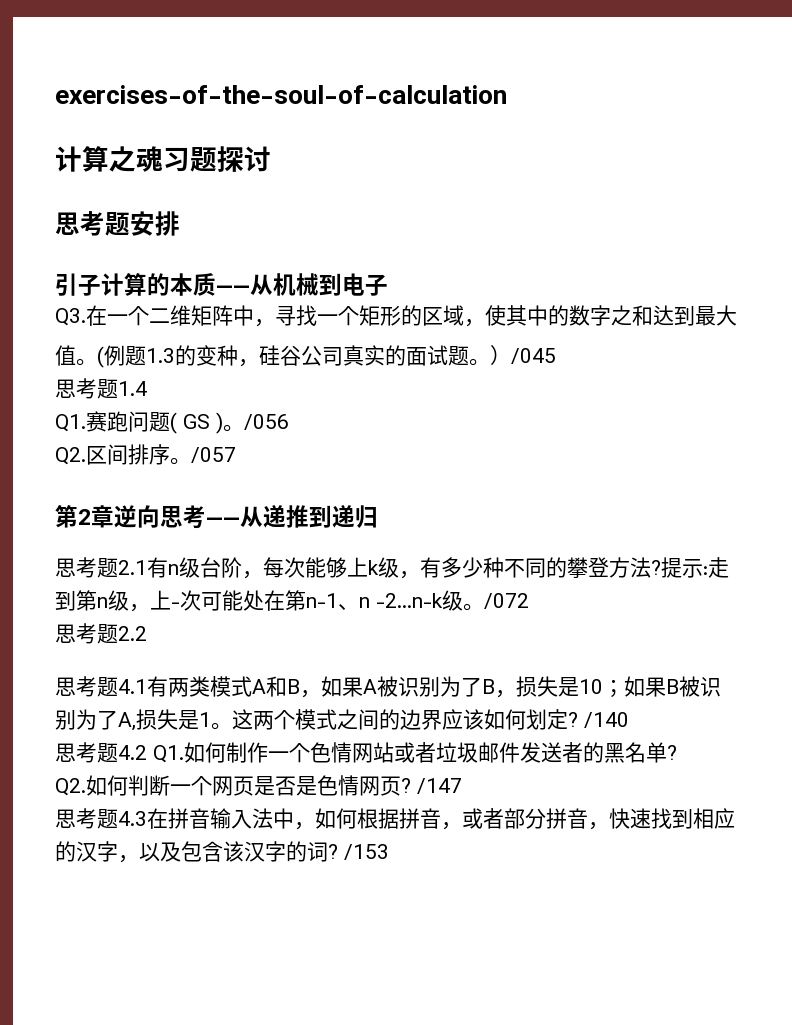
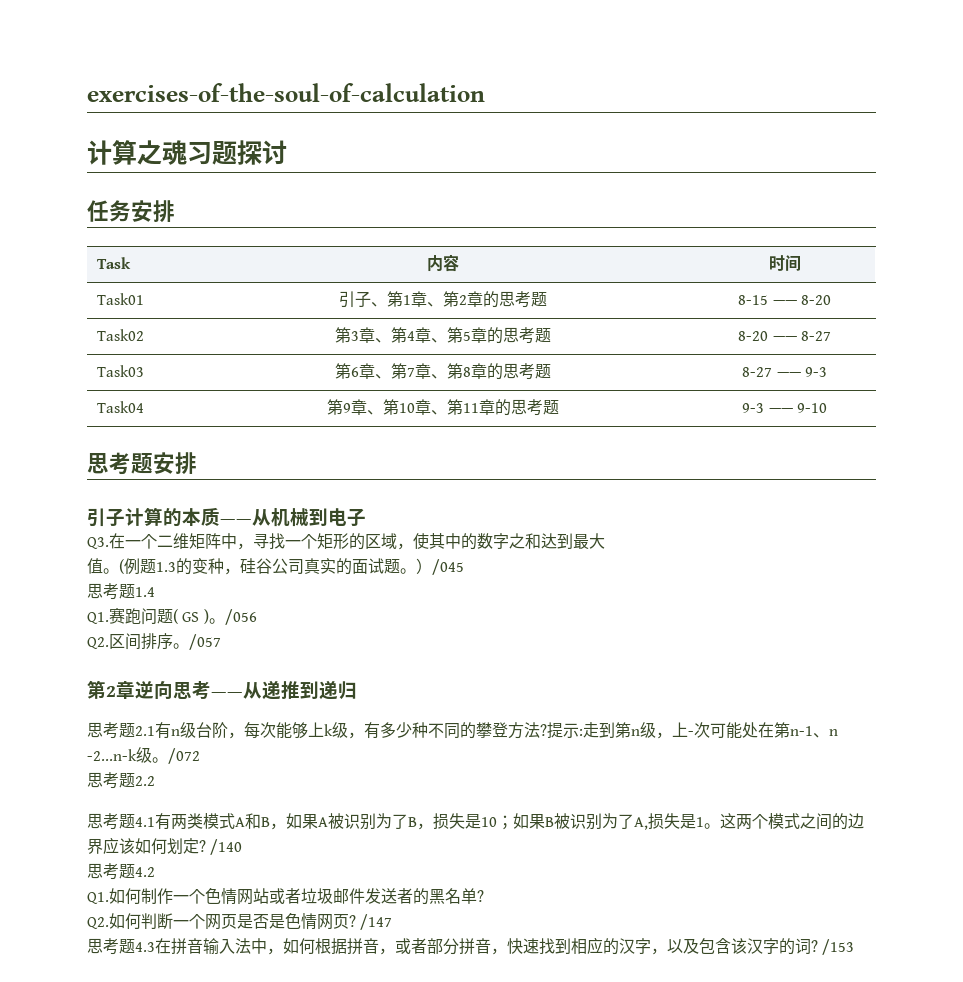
(271, 159) none -> [87,200,175,222] [96,257,131,269] [427,254,459,272] [768,255,801,271] [96,293,144,305] [339,291,547,308] [738,295,831,305] [96,329,144,341] [335,327,551,344] [738,331,831,341] [96,365,144,377] [335,363,551,380] [742,367,827,377] [96,401,144,413] [327,399,559,416] [742,403,827,413] // 任务安排 // Task | 内容 | 时间 // Task01 | 引子、第1章、第2章的思考题 | 8-15 —— 8-20 // Task02 | 第3章、第4章、第5章的思考题 | 8-20 —— 8-27 // Task03 | 第6章、第7章、第8章的思考题 | 8-27 —— 9-3 // Task04 | 第9章、第10章、第11章的思考题 | 9-3 —— 9-10
(147, 752) none -> (155, 872) //

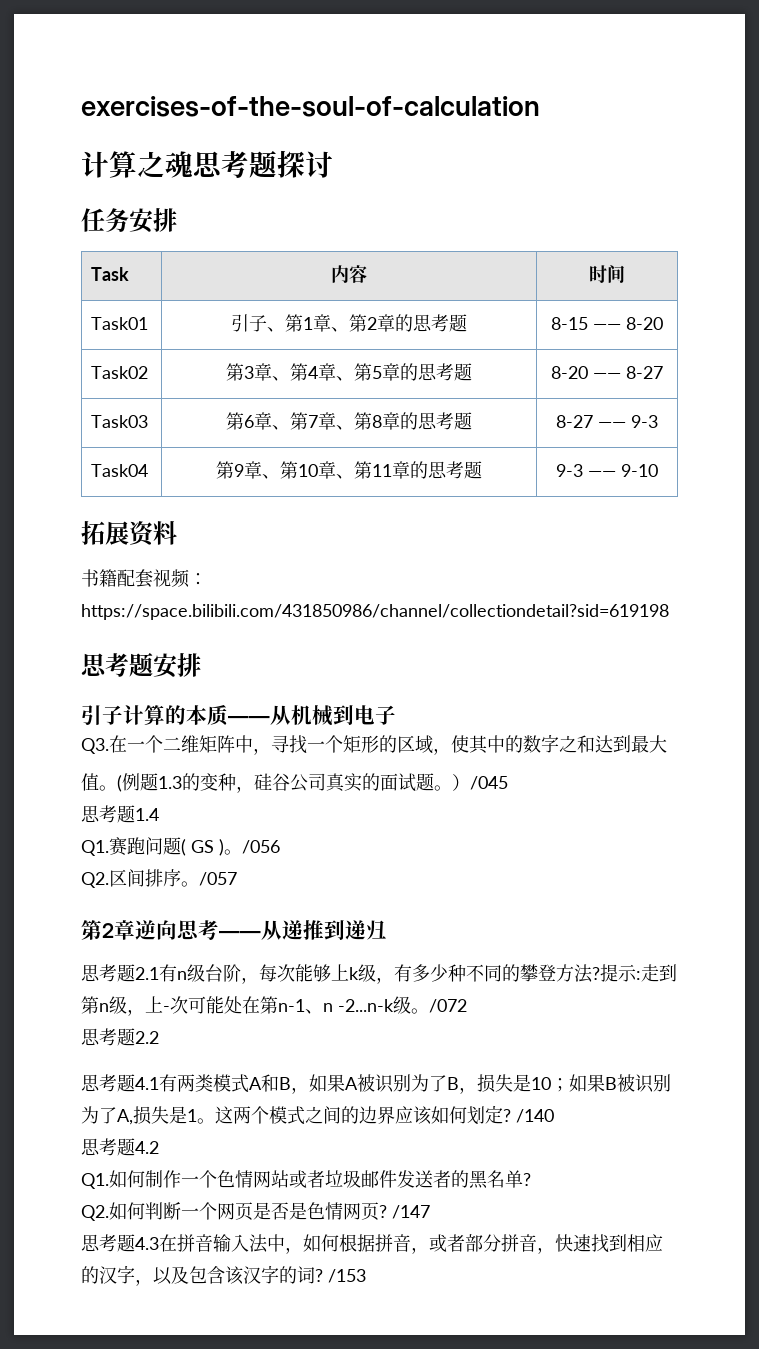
[187,142,212,165] 习 -> [193,151,249,178] 思考
(827, 408) none -> [81,521,177,547] [81,569,207,588] [81,604,669,620] // 拓展资料 // 书籍配套视频：https://space.bilibili.com/431850986/channel/collectiondetail?sid=619198

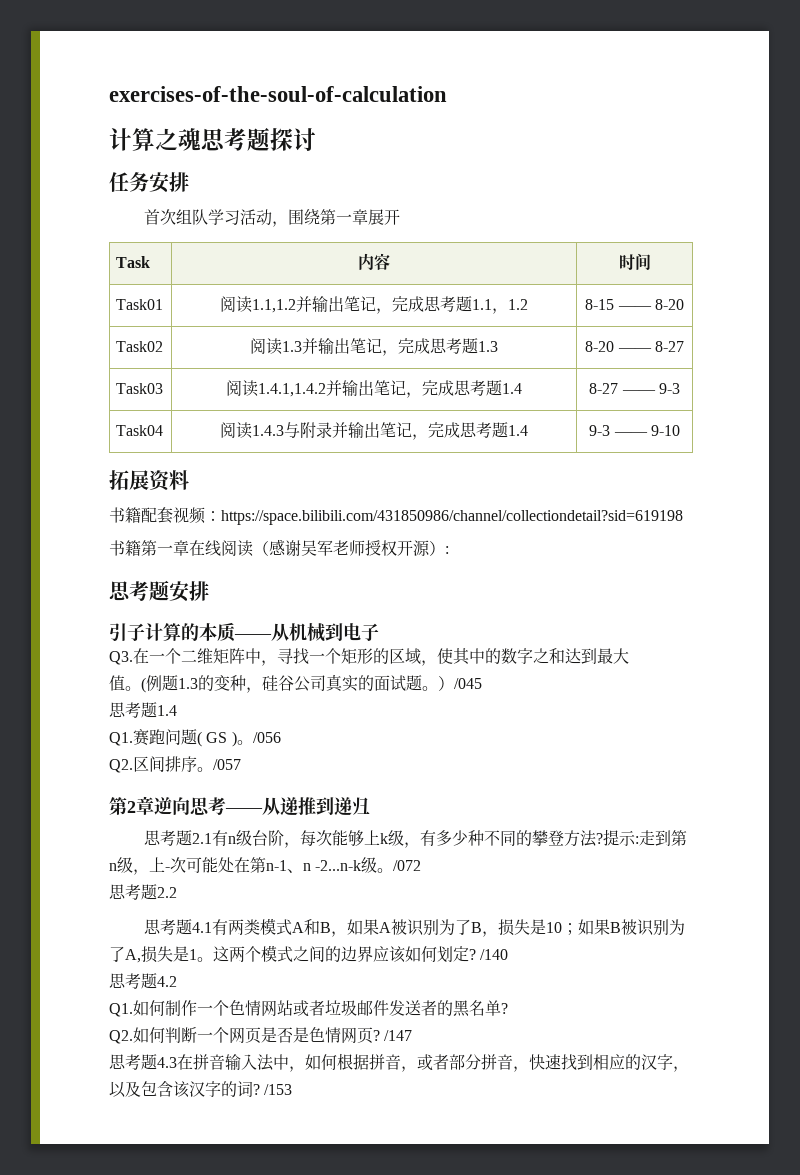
[90,267,129,281] [331,265,367,283] [589,265,625,283] [90,317,148,330] [231,314,467,332] // Task | 内容 | 时间 // Task01 | 引子、第1章、第2章的思考题 -> [143,208,400,227] [116,256,151,268] [358,253,390,270] [618,253,651,270] [116,299,164,310] [220,296,528,314] // 首次组队学习活动，围绕第一章展开 // Task | 内容 | 时间 // Task01 | 阅读1.1,1.2并输出笔记，完成思考题1.1，1.2
[226,363,472,381] 第3章、第4章、第5章的思考题 -> [250,338,498,356] 阅读1.3并输出笔记，完成思考题1.3
[226,412,472,430] 第6章、第7章、第8章的思考题 -> [226,380,522,398] 阅读1.4.1,1.4.2并输出笔记，完成思考题1.4
[216,461,482,479] 第9章、第10章、第11章的思考题 -> [220,422,528,440] 阅读1.4.3与附录并输出笔记，完成思考题1.4
(669, 612) none -> [109,539,449,557] // 书籍第一章在线阅读（感谢吴军老师授权开源）:

